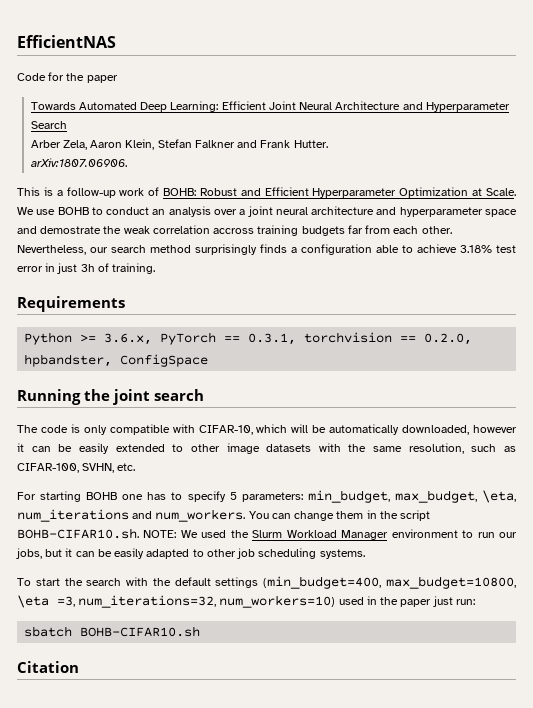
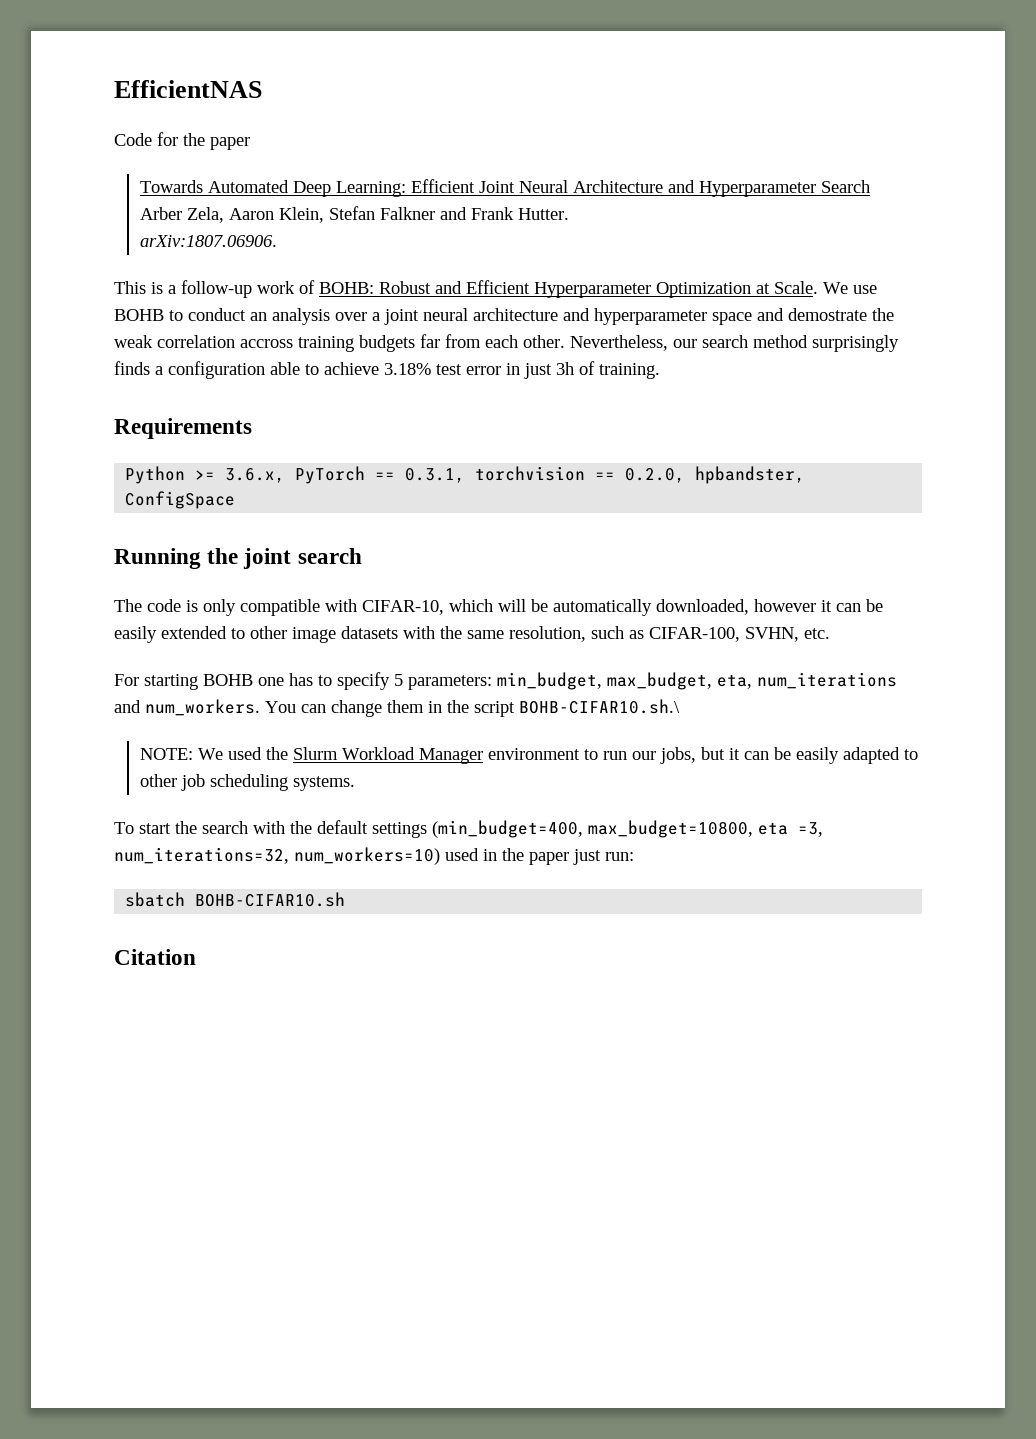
[481,490,516,503] \eta, -> [717,674,752,689] eta,
[17,528,139,539] BOHB-CIFAR10.sh. -> [519,699,680,714] BOHB-CIFAR10.sh.\ //
[17,595,49,608] \eta -> [758,822,788,835] eta

